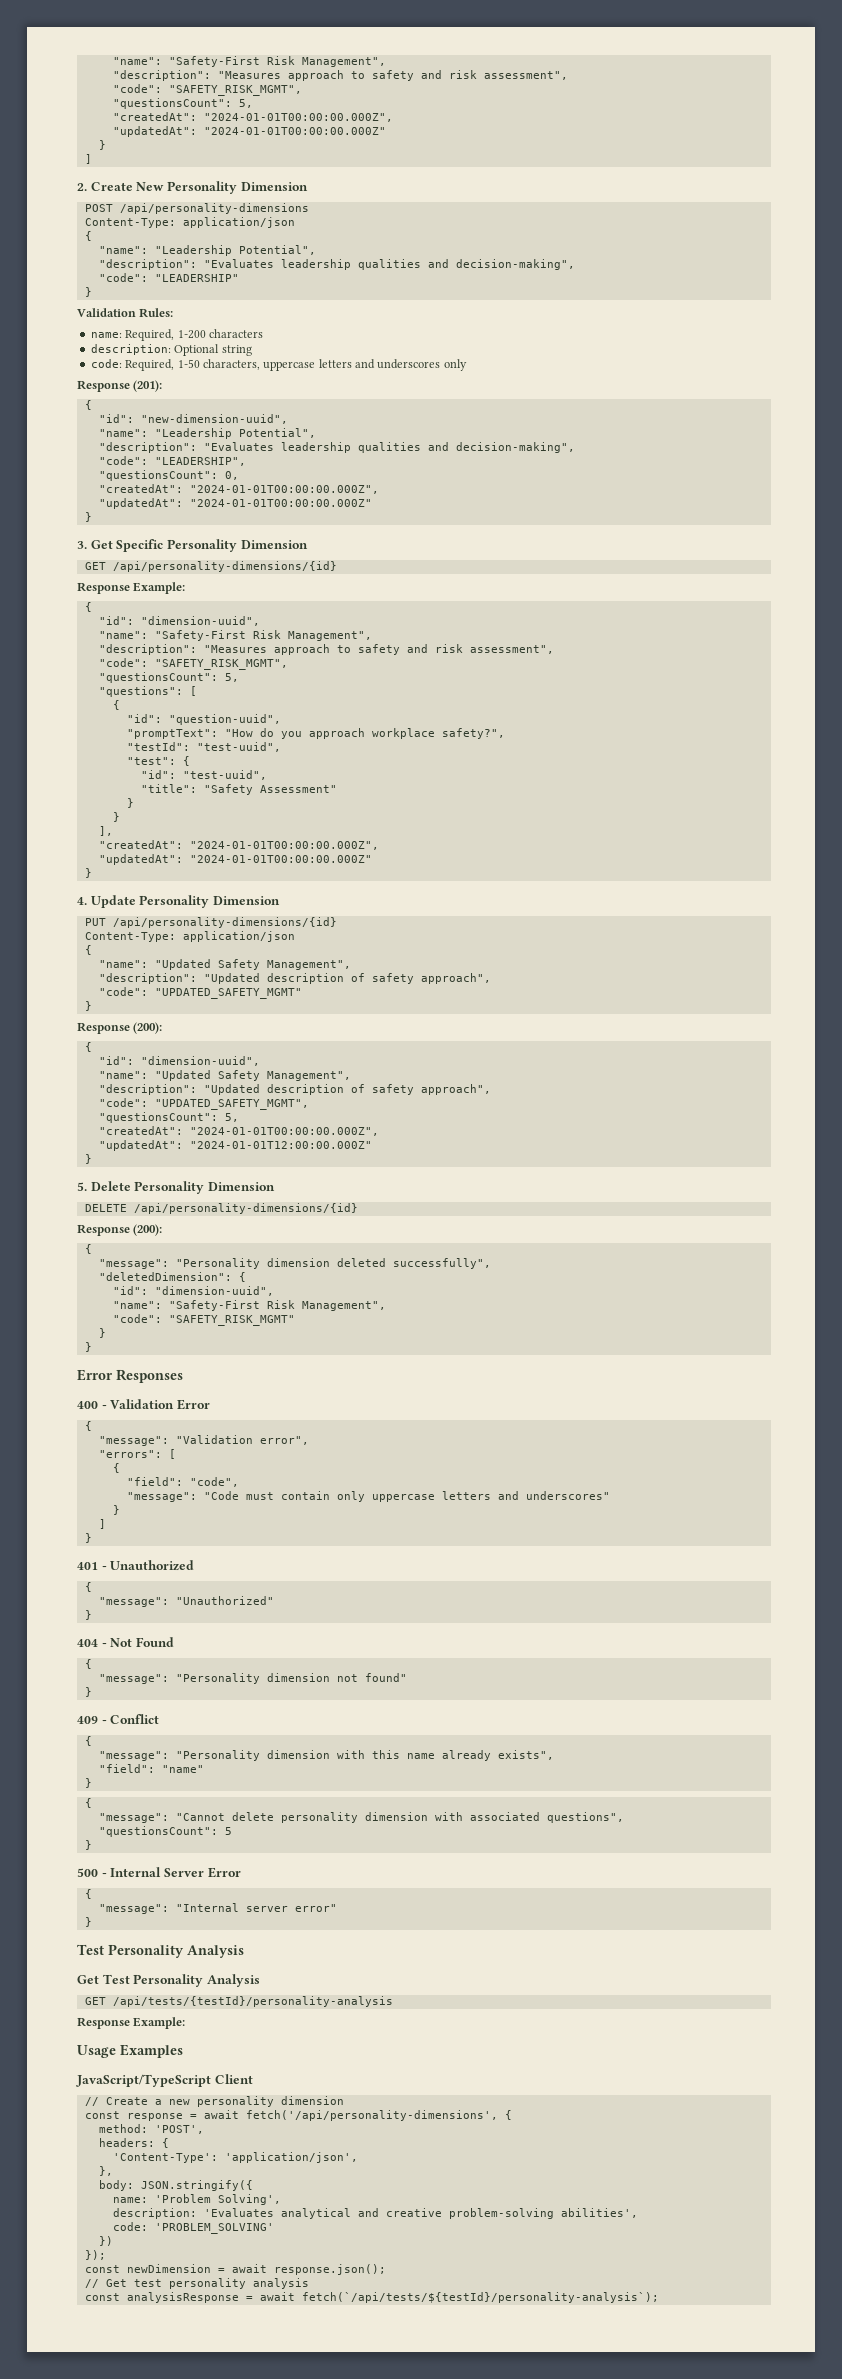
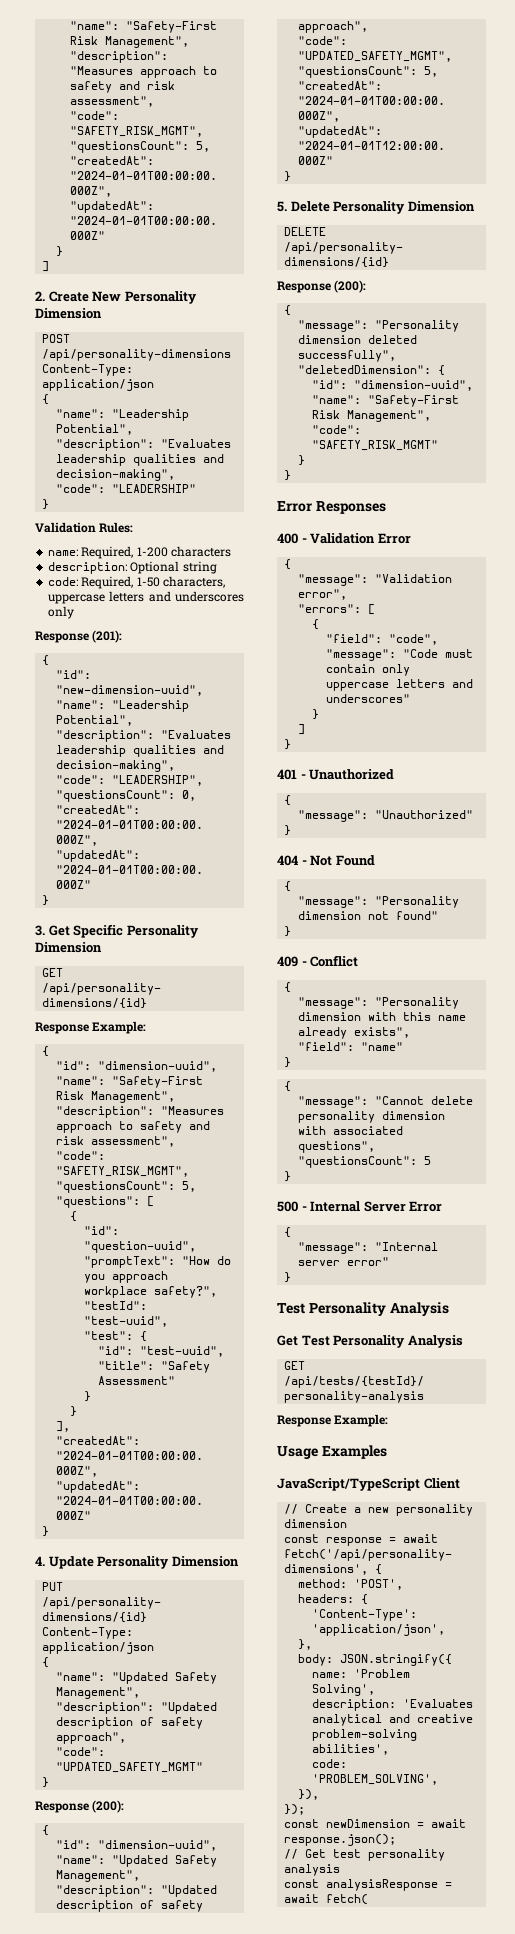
[154,2223,274,2234] [98,2236,113,2246] 'PROBLEM_SOLVING' // }) -> [312,1774,439,1785] [298,1789,320,1800] 'PROBLEM_SOLVING', // }),
[301,2292,659,2303] fetch(`/api/tests/${testId}/personality-analysis`); -> [326,1894,369,1905] fetch(

